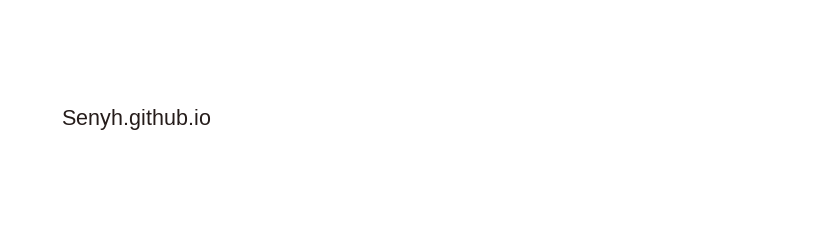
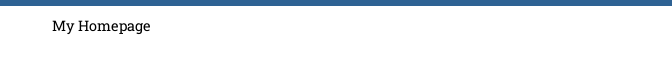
[62,109,211,130] Senyh.github.io -> [52,20,151,35] My Homepage

